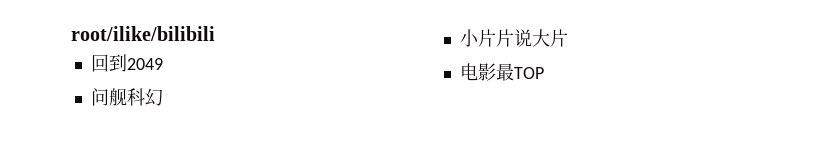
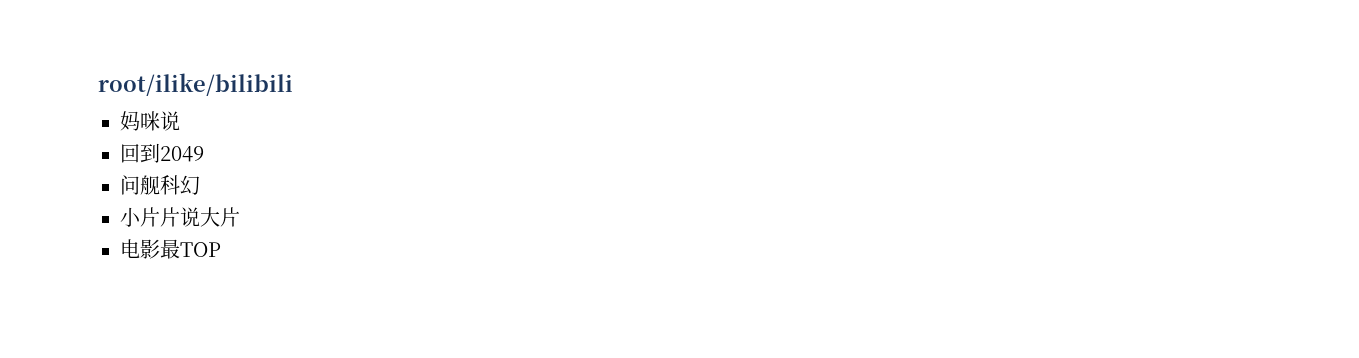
(215, 33) none -> [120,111,180,131] // 妈咪说

